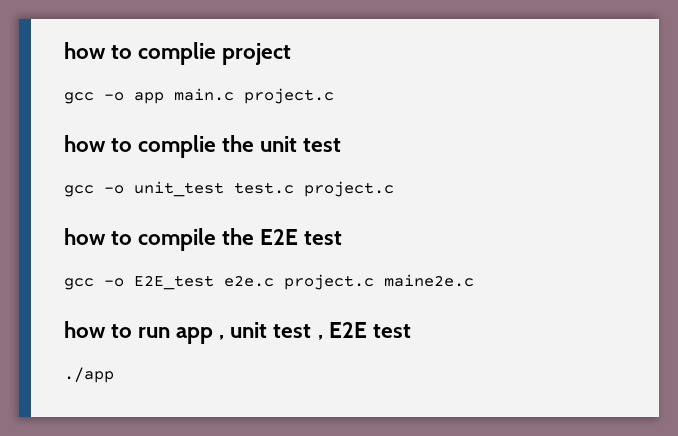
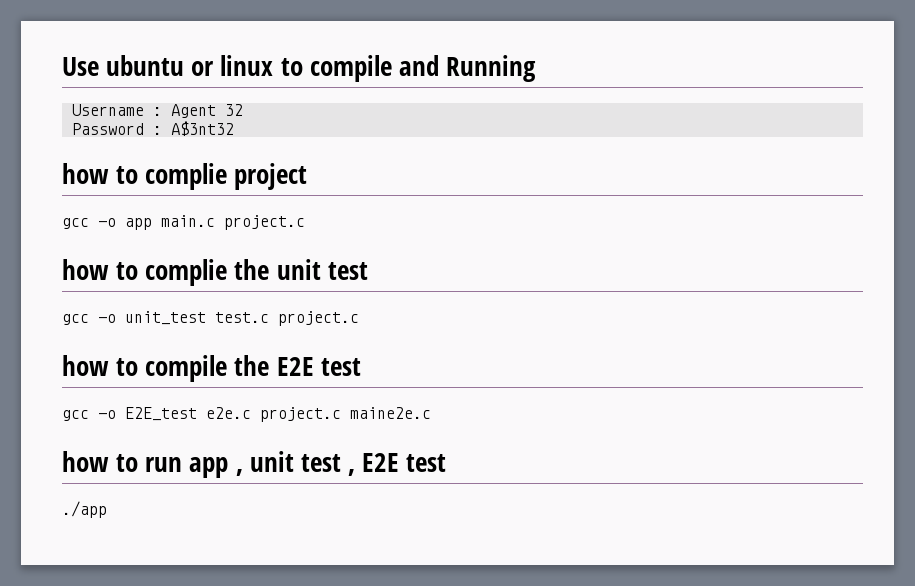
(64, 50) none -> [62,55,537,82] [72,104,244,118] [72,121,235,136] Use ubuntu or linux to compile and Running // Username : Agent 32 // Password : A$3nt32 //

